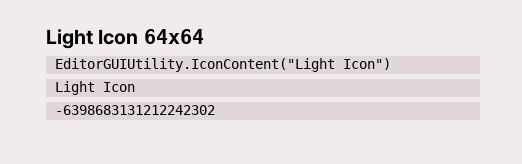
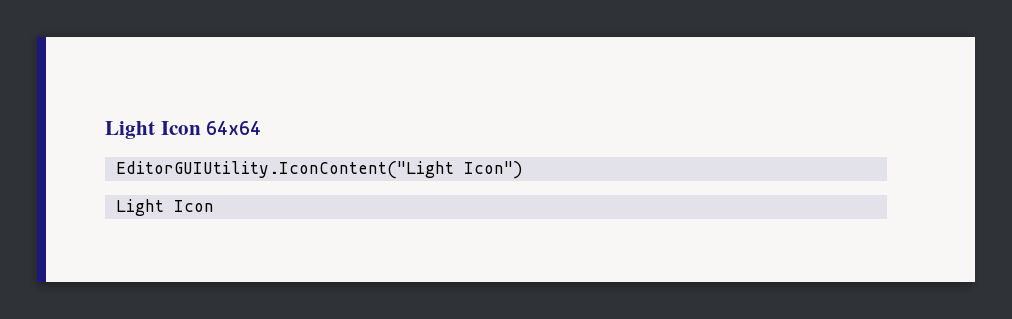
[55,105,216,115] // -6398683131212242302 -> (214, 206) none

